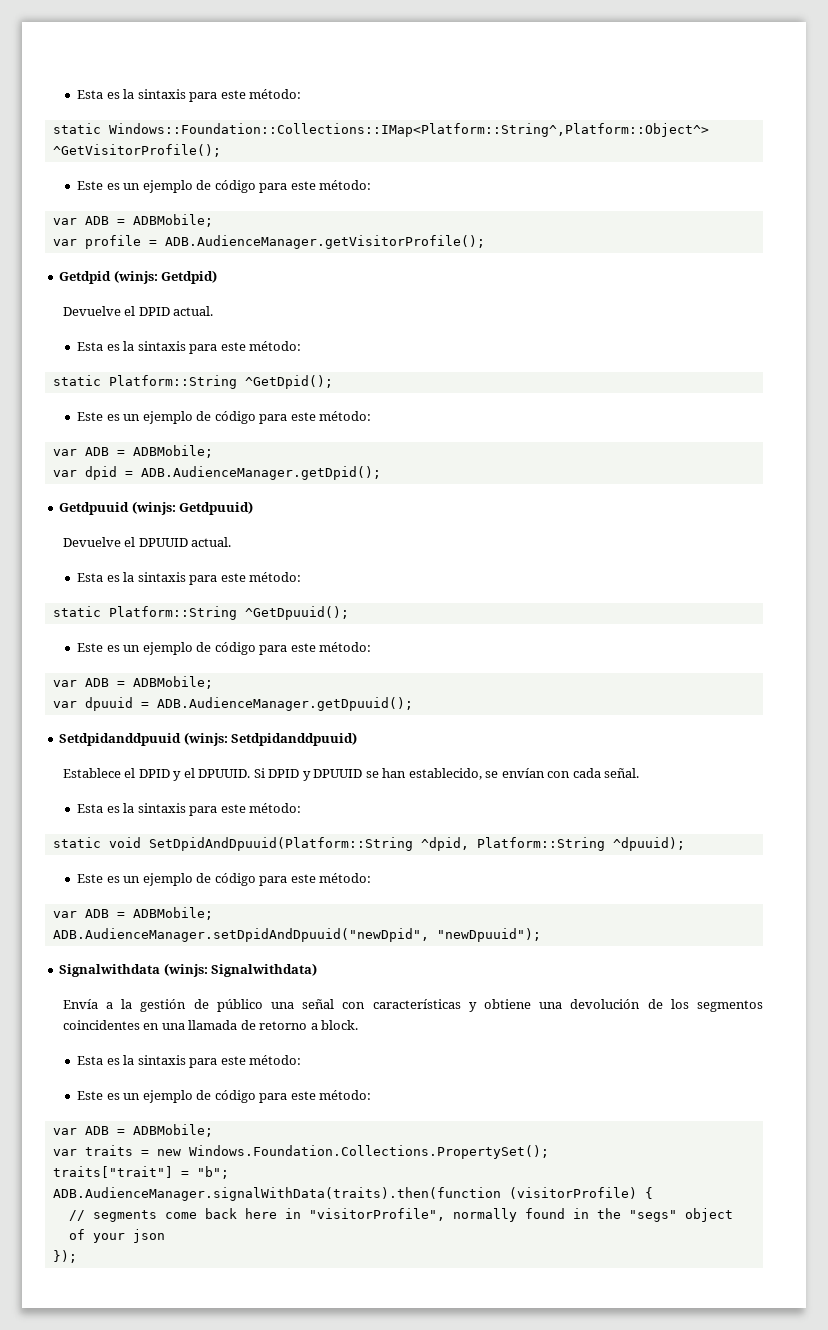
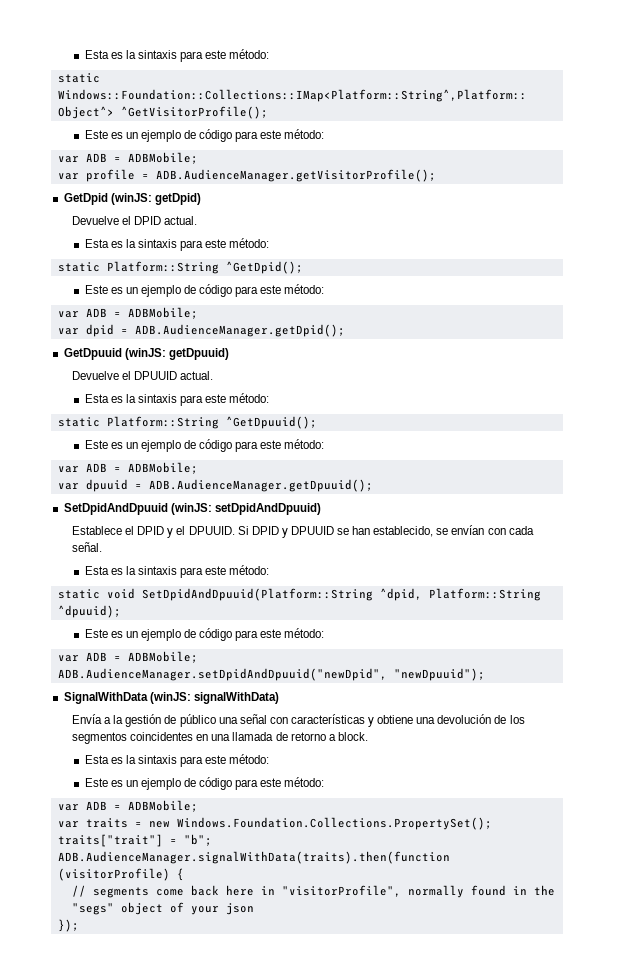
[59,270,218,284] Getdpid (winjs: Getdpid) -> [63,193,201,205] GetDpid (winJS: getDpid)
[59,501,254,515] Getdpuuid (winjs: Getdpuuid) -> [63,348,229,360] GetDpuuid (winJS: getDpuuid)
[59,732,358,746] Setdpidanddpuuid (winjs: Setdpidanddpuuid) -> [63,503,321,515] SetDpidAndDpuuid (winJS: setDpidAndDpuuid)
[59,963,318,977] Signalwithdata (winjs: Signalwithdata) -> [63,692,279,704] SignalWithData (winJS: signalWithData)

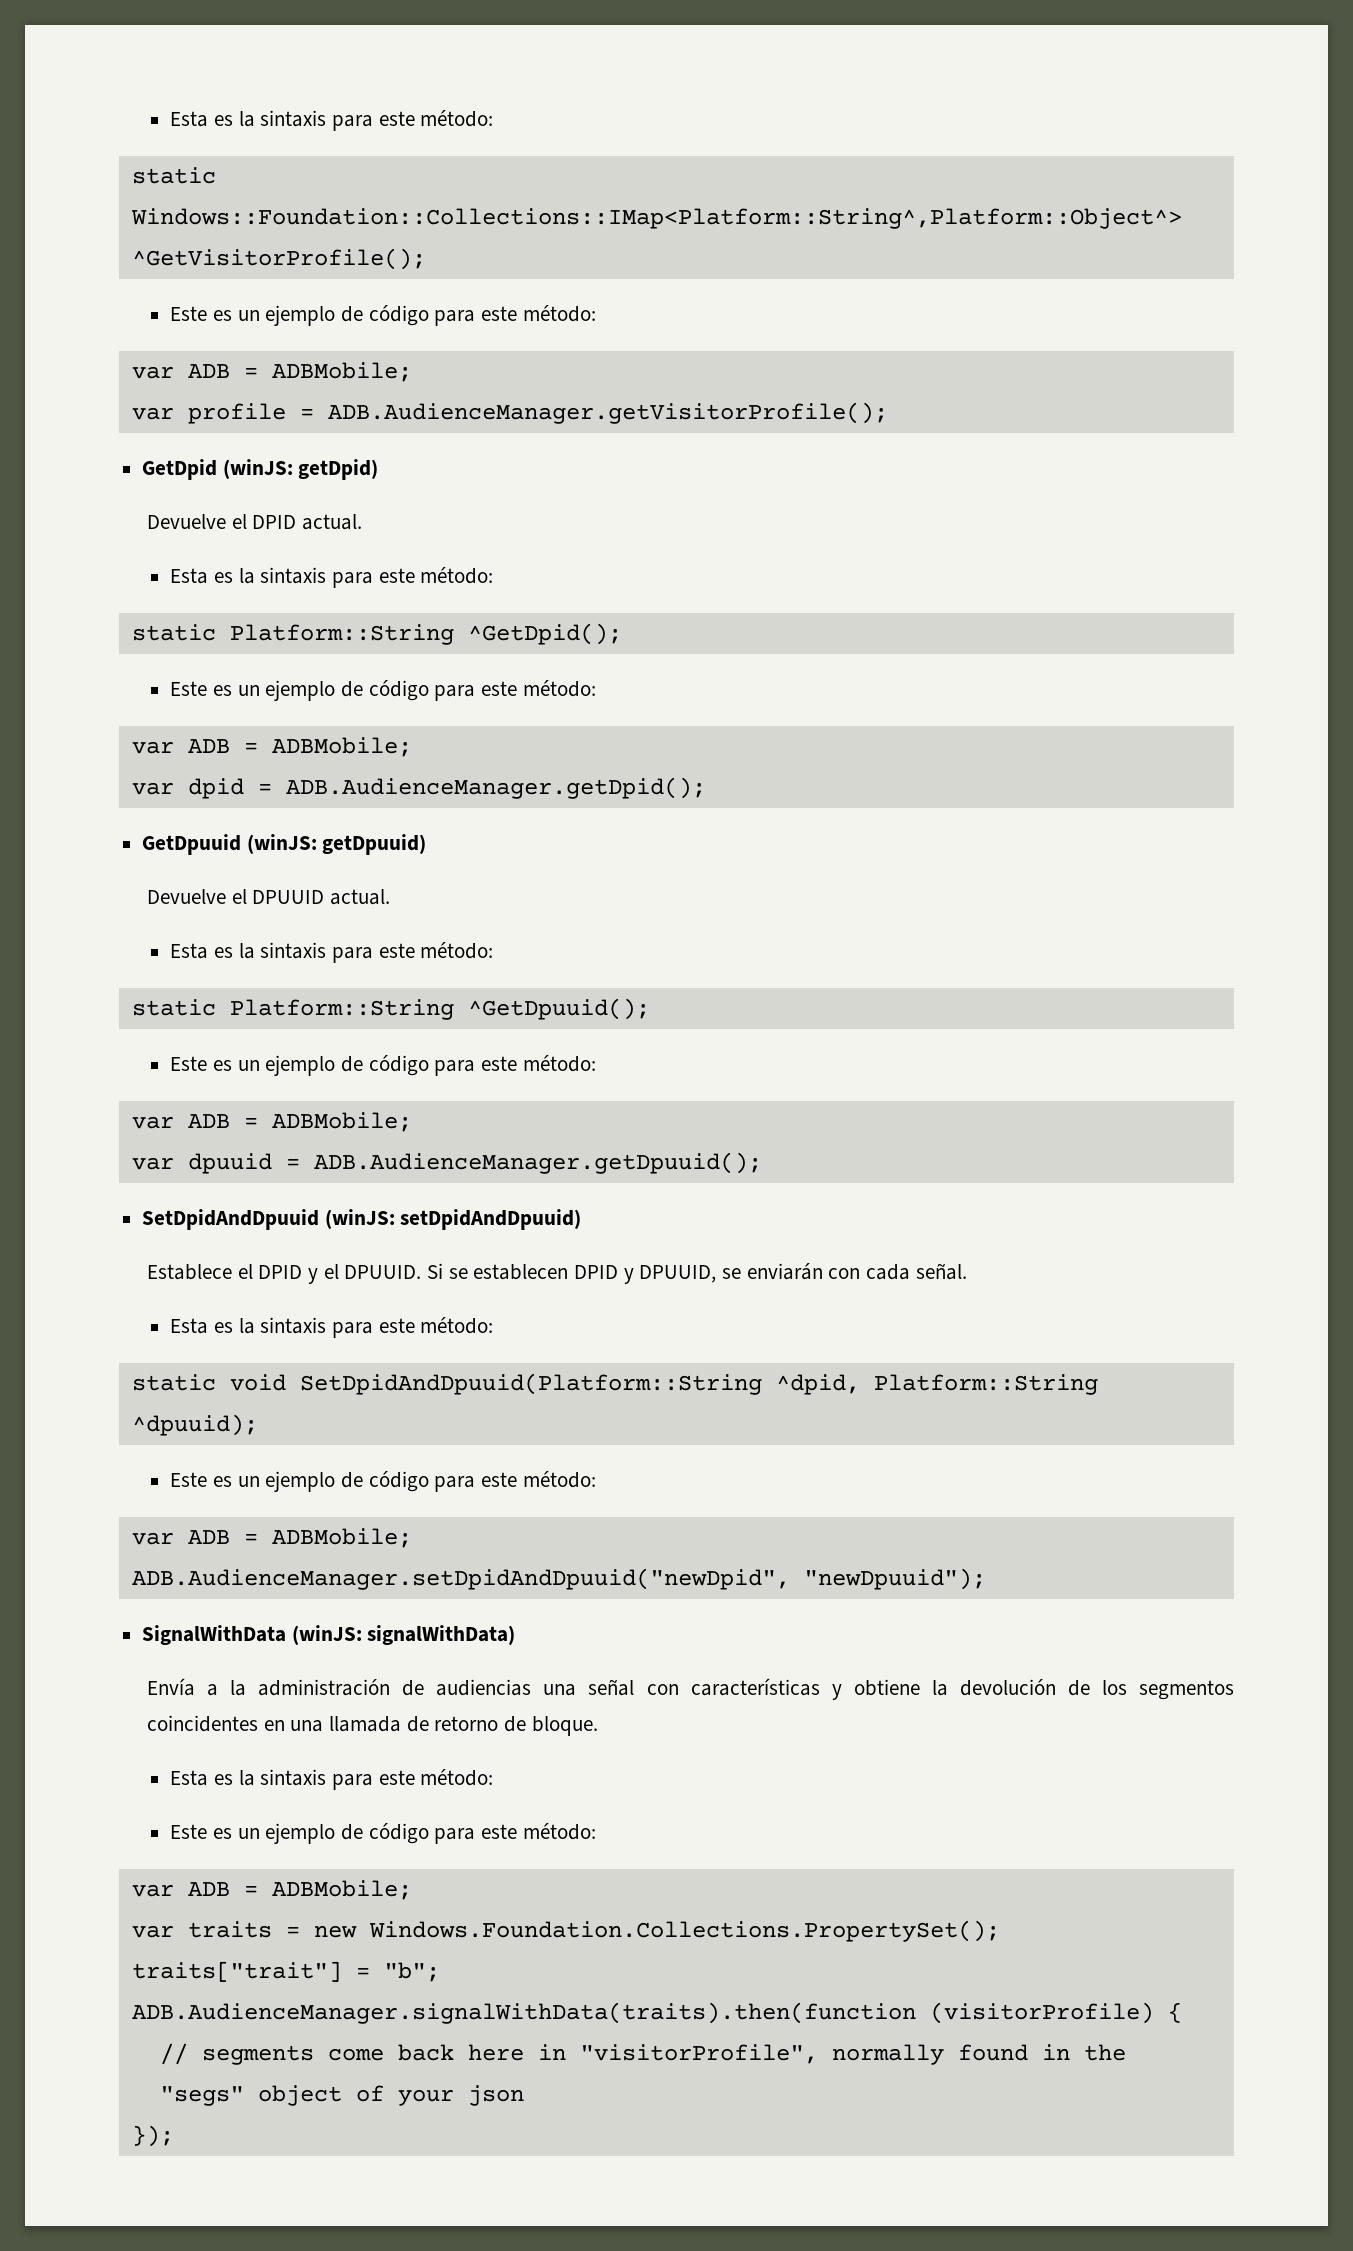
[251,525,485,538] DPID y DPUUID se han establecido, se envían -> [448,1263,823,1284] se establecen DPID y DPUUID, se enviarán
[125,714,216,727] gestión de público -> [258,1679,532,1696] administración de audiencias
[416,717,436,724] una -> [931,1680,948,1696] la
[328,732,368,741] a block. -> [504,1716,598,1736] de bloque.

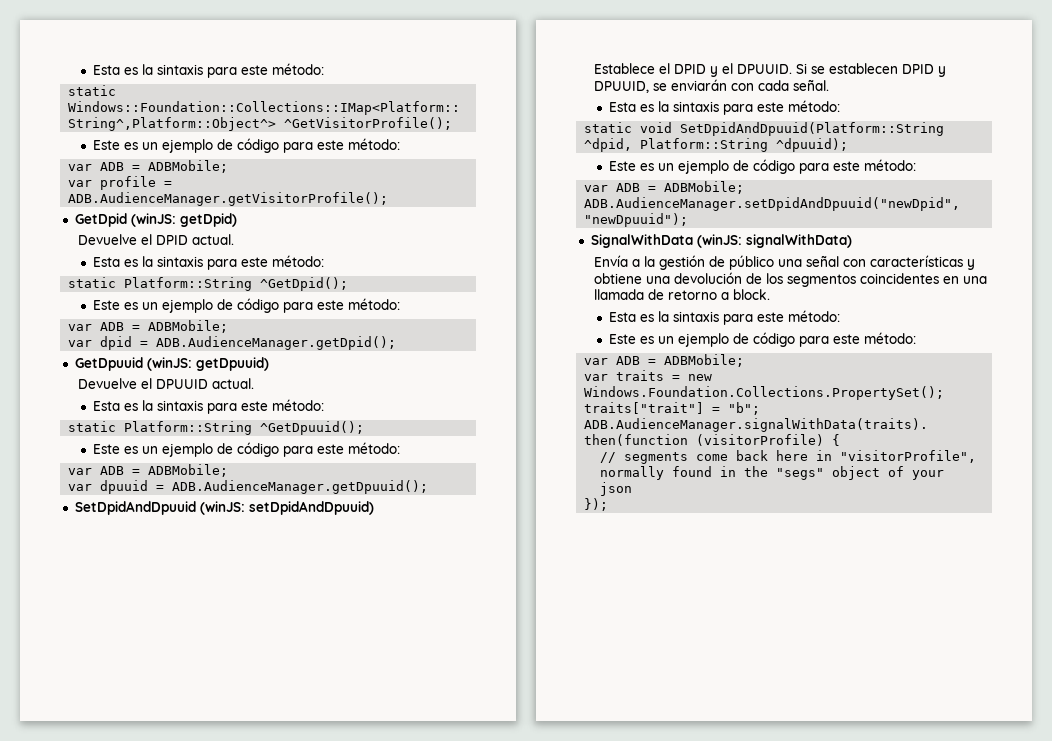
[258,1679,532,1696] administración de audiencias -> [659,255,775,270] gestión de público
[931,1680,948,1696] la -> [646,276,671,284] una
[504,1716,598,1736] de bloque. -> [721,289,771,300] a block.

